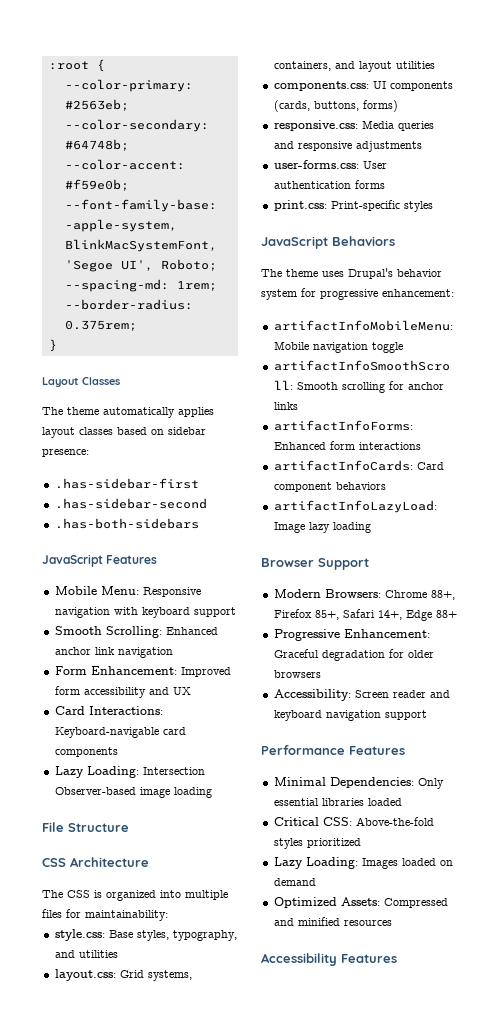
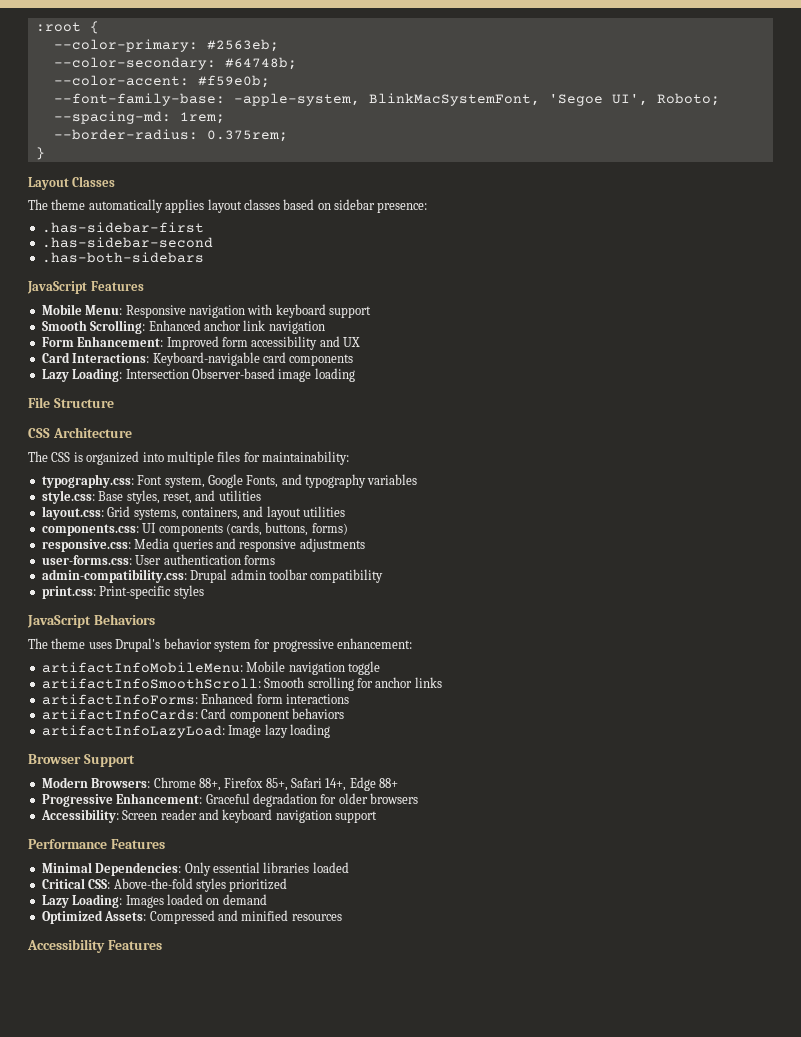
(168, 915) none -> [41,474,418,488] // typography.css: Font system, Google Fonts, and typography variables
[172,930,237,941] typography, -> [162,492,192,504] reset,
(385, 184) none -> [41,569,384,583] // admin-compatibility.css: Drupal admin toolbar compatibility

